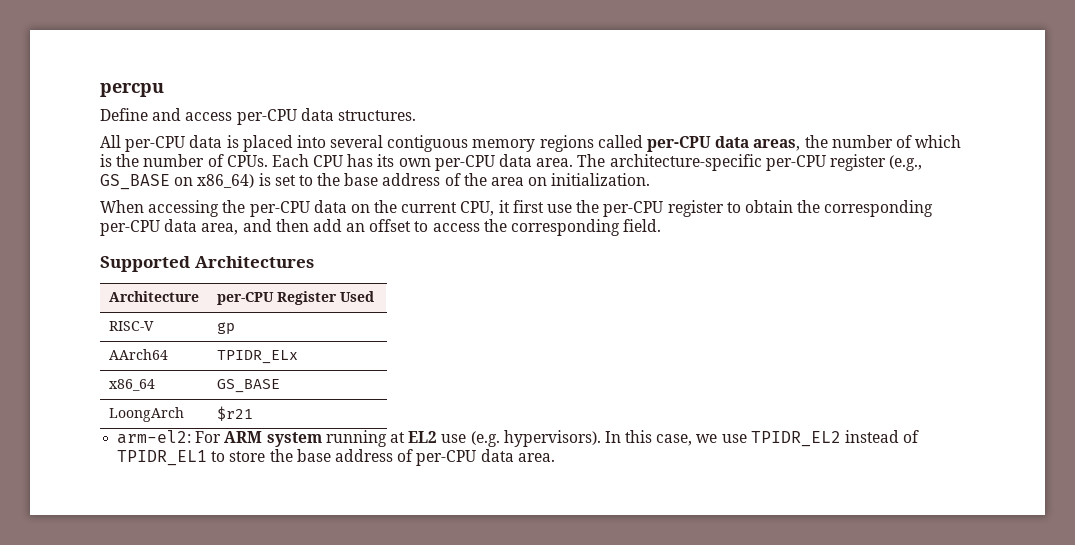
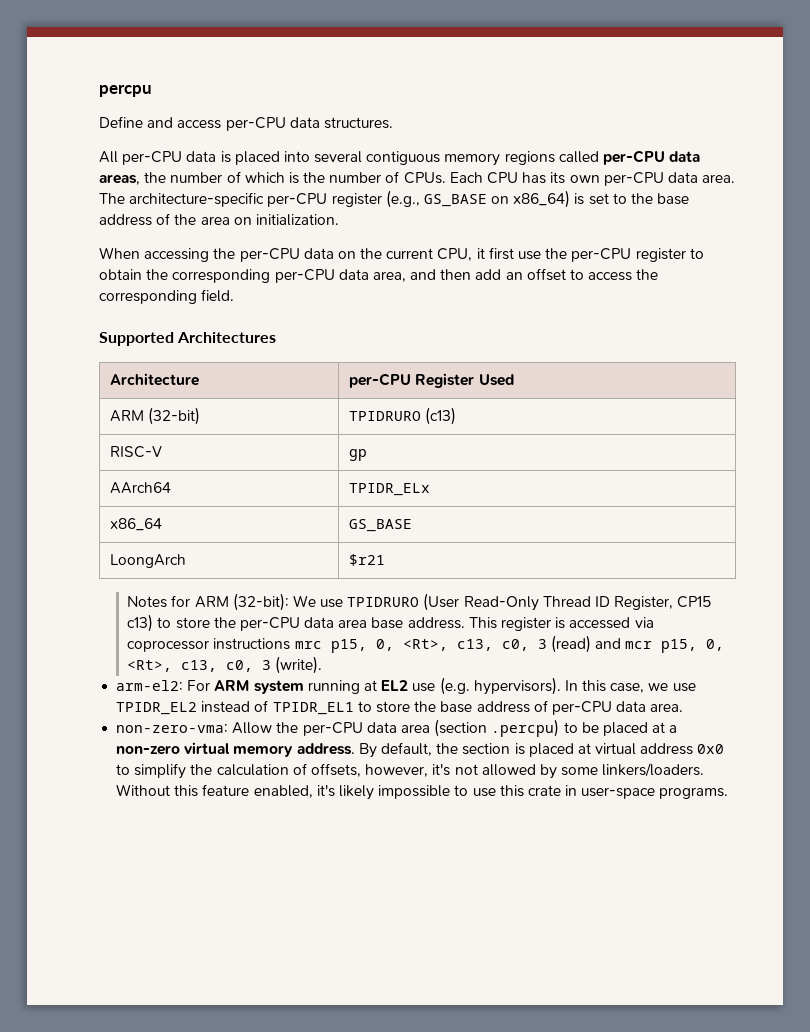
(374, 296) none -> [110,407,201,425] [349,407,457,425] // ARM (32-bit) | TPIDRURO (c13)
(253, 413) none -> [127,593,712,611] [127,614,654,632] [127,635,725,653] [127,656,323,674] // Notes for ARM (32-bit): We use TPIDRURO (User Read-Only Thread ID Register, CP15 c13) to store the per-CPU data area base address. This register is accessed via coprocessor instructions mrc p15, 0, <Rt>, c13, c0, 3 (read) and mcr p15, 0, <Rt>, c13, c0, 3 (write).
(555, 457) none -> [116,719,678,737] [116,742,725,758] [116,763,705,779] [116,784,729,800] // non-zero-vma: Allow the per-CPU data area (section .percpu) to be placed at a non-zero virtual memory address. By default, the section is placed at virtual address 0x0 to simplify the calculation of offsets, however, it's not allowed by some linkers/loaders. Without this feature enabled, it's likely impossible to use this crate in user-space programs.

